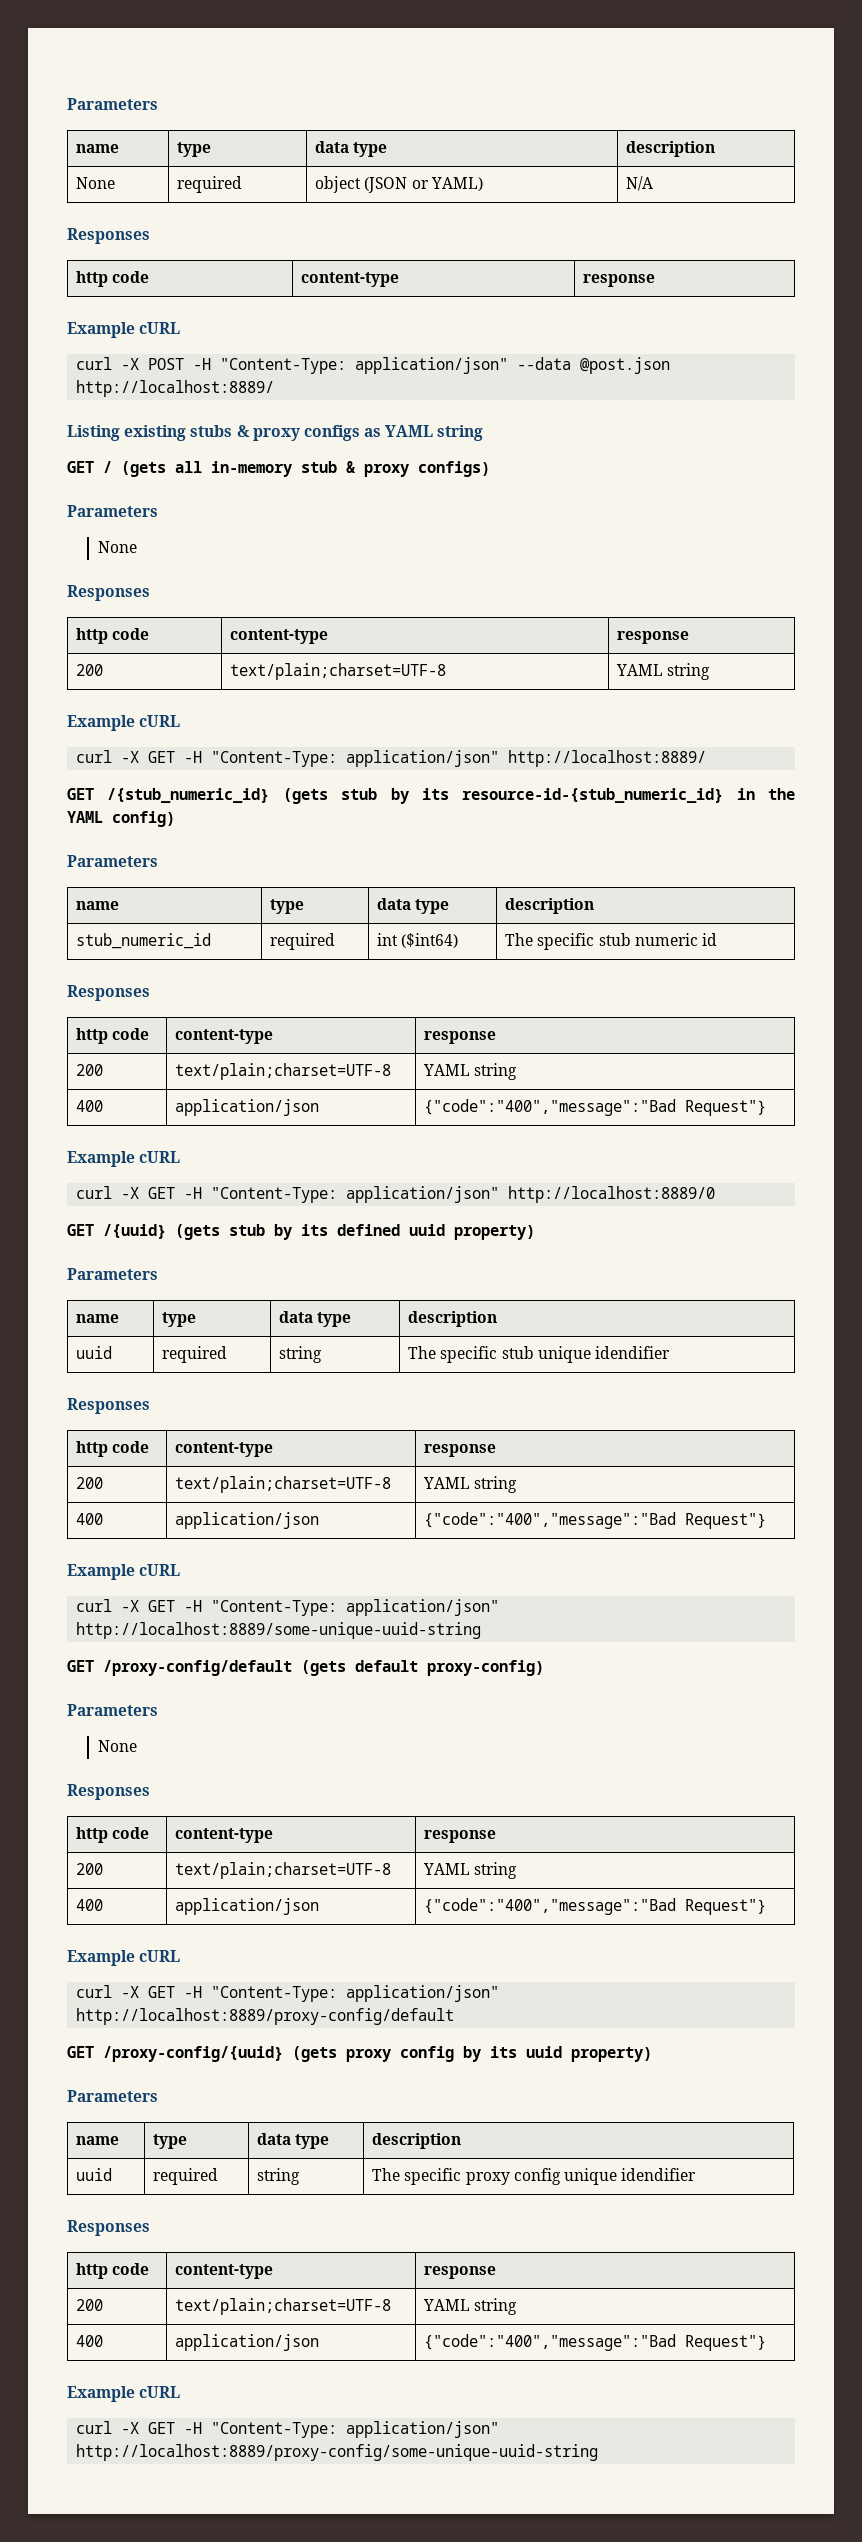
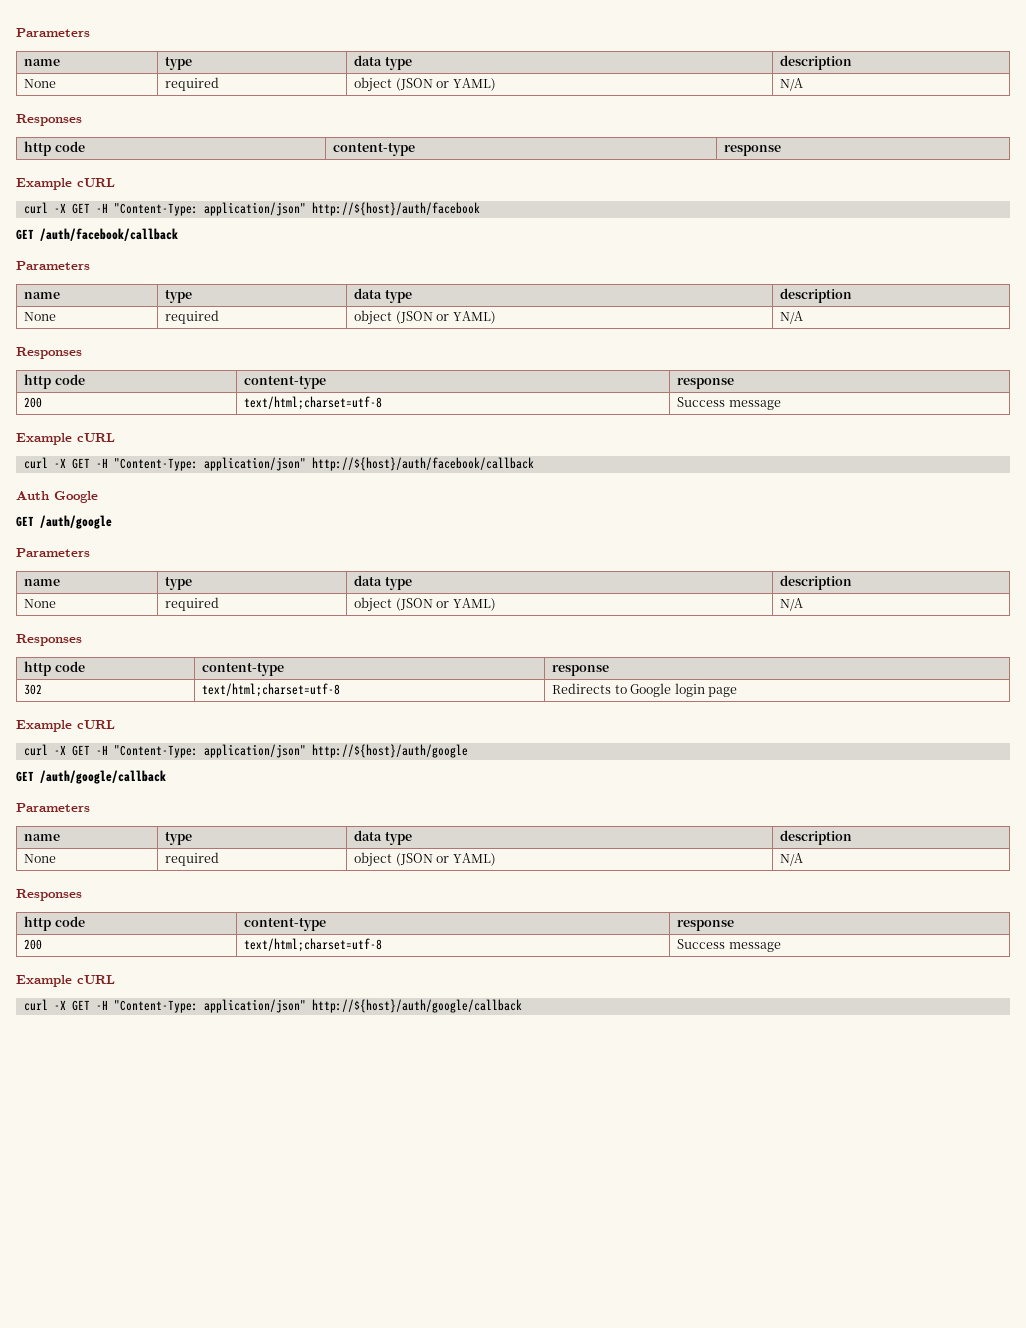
[148,357,671,374] [76,380,275,397] [67,425,484,441] [67,461,490,477] [67,505,158,517] [97,541,137,553] [67,585,150,601] [76,628,150,644] [230,629,329,644] [617,631,690,644] [76,664,104,676] [230,663,447,680] [616,663,711,680] [67,715,181,731] [76,750,707,767] [67,788,795,804] [67,811,175,827] [67,855,158,867] [76,901,120,910] [270,899,305,914] [377,898,450,914] [505,898,595,914] [76,933,212,949] [270,933,336,950] [377,933,459,948] [505,933,717,950] [67,985,150,1001] [76,1028,150,1044] [175,1029,274,1044] [424,1031,497,1044] [76,1064,104,1076] [175,1063,392,1080] [423,1063,518,1080] [76,1100,104,1112] [175,1099,320,1116] [424,1099,767,1116] [67,1151,181,1167] [76,1186,716,1203] [67,1224,535,1240] [67,1268,158,1280] [76,1314,120,1323] [162,1312,197,1327] [279,1311,352,1327] [408,1311,498,1327] [76,1346,113,1359] [162,1346,228,1363] [279,1346,323,1363] [408,1346,670,1363] [67,1398,150,1414] [76,1441,150,1457] [175,1442,274,1457] [424,1444,497,1457] [76,1477,104,1489] [175,1476,392,1493] [423,1476,518,1493] [76,1513,104,1525] [175,1512,320,1529] [424,1512,767,1529] [67,1564,181,1580] [76,1599,500,1616] [76,1622,482,1639] [67,1660,544,1676] [67,1704,158,1716] [97,1740,137,1752] [67,1784,150,1800] [76,1827,150,1843] [175,1828,274,1843] [424,1830,497,1843] [76,1863,104,1875] [175,1862,392,1879] [423,1862,518,1879] [76,1899,104,1911] [175,1898,320,1915] [424,1898,767,1915] [67,1950,181,1966] [76,1985,500,2002] [76,2008,455,2025] [67,2046,652,2062] [67,2090,158,2102] [76,2136,120,2145] [153,2134,188,2149] [257,2133,330,2149] [372,2133,462,2149] [76,2168,113,2181] [153,2168,219,2185] [257,2168,301,2185] [372,2168,697,2185] [67,2220,150,2236] [76,2263,150,2279] [175,2264,274,2279] [424,2266,497,2279] [76,2299,104,2311] [175,2298,392,2315] [423,2298,518,2315] [76,2335,104,2347] [175,2334,320,2351] [424,2334,767,2351] [67,2386,181,2402] [76,2421,500,2438] [76,2444,599,2461] POST -H "Content-Type: application/json" --data @post.json http://localhost:8889/ // Listing existing stubs & proxy configs as YAML string // GET / (gets all in-memory stub & proxy configs) // Parameters // None // Responses // http code | content-type | response // 200 | text/plain;charset=UTF-8 | YAML string // Example cURL // curl -X GET -H "Content-Type: application/json" http://localhost:8889/ // GET /{stub_numeric_id} (gets stub by its resource-id-{stub_numeric_id} in the YAML config) // Parameters // name | type | data type | description // stub_numeric_id | required | int ($int64) | The specific stub numeric id // Responses // http code | content-type | response // 200 | text/plain;charset=UTF-8 | YAML string // 400 | application/json | {"code":"400","message":"Bad Request"} // Example cURL // curl -X GET -H "Content-Type: application/json" http://localhost:8889/0 // GET /{uuid} (gets stub by its defined uuid property) // Parameters // name | type | data type | description // uuid | required | string | The specific stub unique idendifier // Responses // http code | content-type | response // 200 | text/plain;charset=UTF-8 | YAML string // 400 | application/json | {"code":"400","message":"Bad Request"} // Example cURL // curl -X GET -H "Content-Type: application/json" http://localhost:8889/some-unique-uuid-string // GET /proxy-config/default (gets default proxy-config) // Parameters // None // Responses // http code | content-type | response // 200 | text/plain;charset=UTF-8 | YAML string // 400 | application/json | {"code":"400","message":"Bad Request"} // Example cURL // curl -X GET -H "Content-Type: application/json" http://localhost:8889/proxy-config/default // GET /proxy-config/{uuid} (gets proxy config by its uuid property) // Parameters // name | type | data type | description // uuid | required | string | The specific proxy config unique idendifier // Responses // http code | content-type | response // 200 | text/plain;charset=UTF-8 | YAML string // 400 | application/json | {"code":"400","message":"Bad Request"} // Example cURL // curl -X GET -H "Content-Type: application/json" http://localhost:8889/proxy-config/some-unique-uuid-string -> [71,202,480,216] [16,228,178,241] [16,261,90,270] [24,292,61,299] [165,290,193,303] [354,288,412,303] [780,288,853,303] [24,312,57,321] [165,310,220,324] [354,310,496,325] [780,311,804,324] [16,347,82,359] [24,374,85,389] [244,376,327,389] [677,378,735,389] [24,397,43,408] [244,396,383,410] [677,397,781,410] [16,433,115,445] [23,457,534,471] [16,491,98,503] [16,515,112,529] [16,548,90,557] [24,579,61,586] [165,577,193,590] [354,575,412,590] [780,575,853,590] [24,599,57,608] [165,597,220,611] [354,597,496,612] [780,598,804,611] [16,634,82,646] [24,661,85,676] [202,663,285,676] [552,665,610,676] [24,684,43,695] [202,683,341,697] [552,683,737,697] [16,720,115,732] [23,744,468,758] [16,770,166,784] [16,803,90,812] [24,834,61,841] [165,832,193,845] [354,830,412,845] [780,830,853,845] [24,854,57,863] [165,852,220,866] [354,852,496,867] [780,853,804,866] [16,889,82,901] [24,916,85,931] [244,918,327,931] [677,920,735,931] [24,939,43,950] [244,938,383,952] [677,939,781,952] [16,975,115,987] [23,999,522,1013] GET -H "Content-Type: application/json" http://${host}/auth/facebook // GET /auth/facebook/callback // Parameters // name | type | data type | description // None | required | object (JSON or YAML) | N/A // Responses // http code | content-type | response // 200 | text/html;charset=utf-8 | Success message // Example cURL // curl -X GET -H "Content-Type: application/json" http://${host}/auth/facebook/callback // Auth Google // GET /auth/google // Parameters // name | type | data type | description // None | required | object (JSON or YAML) | N/A // Responses // http code | content-type | response // 302 | text/html;charset=utf-8 | Redirects to Google login page // Example cURL // curl -X GET -H "Content-Type: application/json" http://${host}/auth/google // GET /auth/google/callback // Parameters // name | type | data type | description // None | required | object (JSON or YAML) | N/A // Responses // http code | content-type | response // 200 | text/html;charset=utf-8 | Success message // Example cURL // curl -X GET -H "Content-Type: application/json" http://${host}/auth/google/callback

